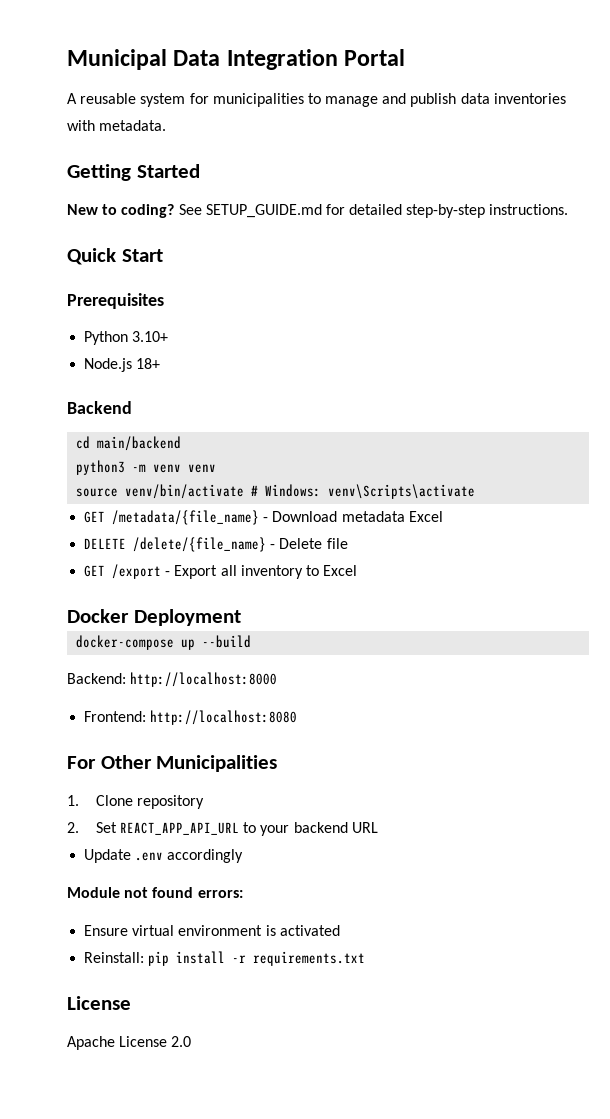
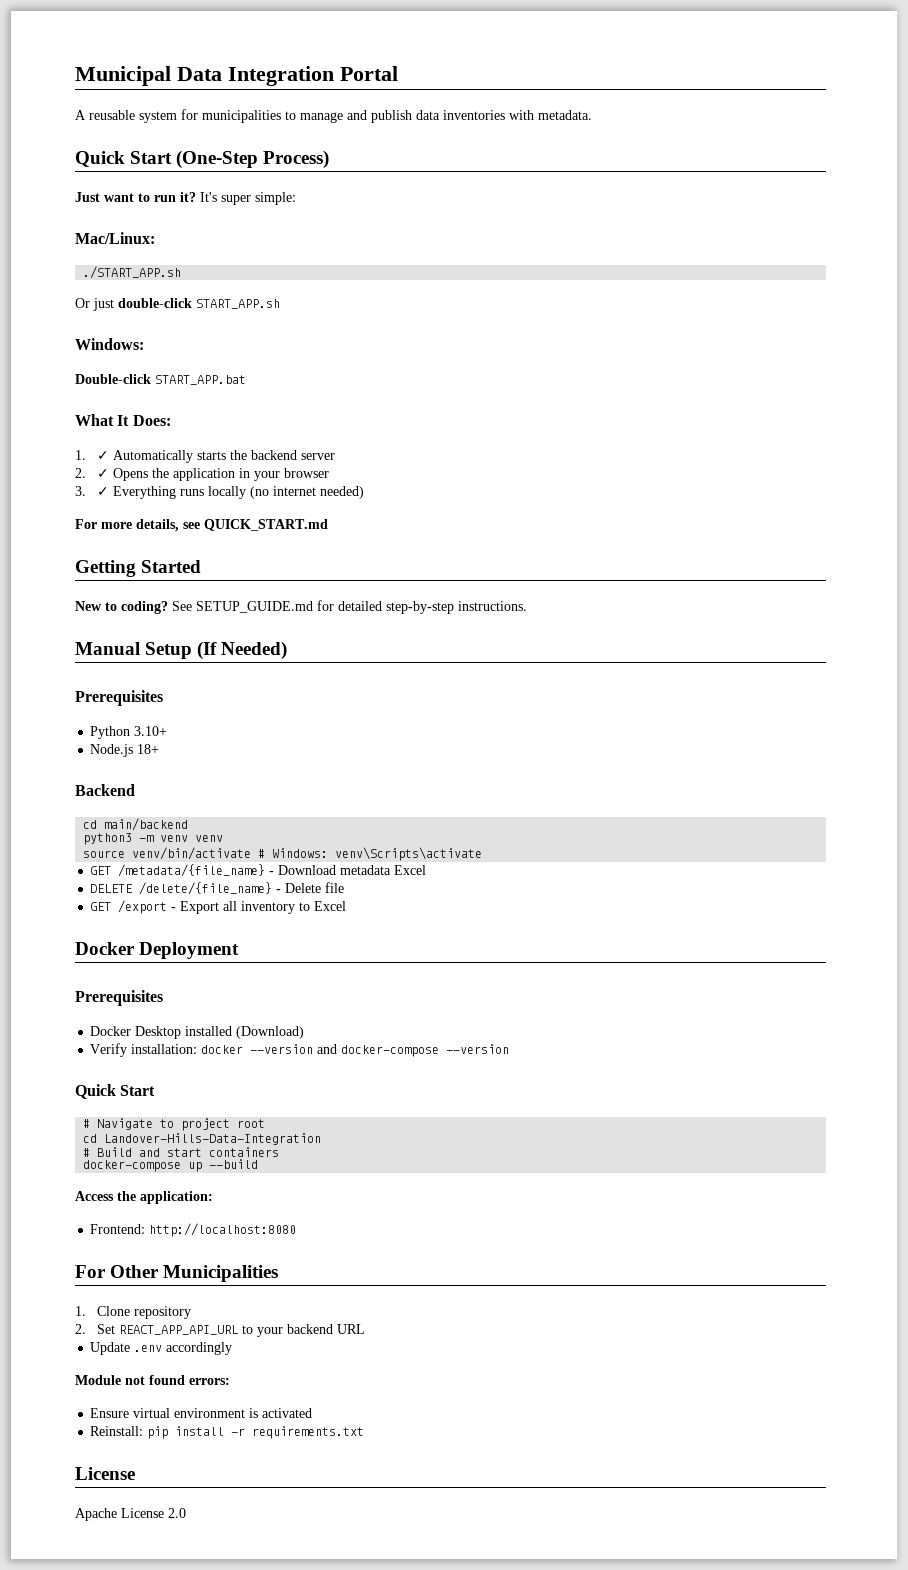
(167, 125) none -> [75,150,330,169] [75,192,296,205] [75,232,155,244] [83,266,182,279] [75,298,280,311] [75,338,144,350] [75,374,246,385] [75,414,171,426] [75,450,335,463] [75,468,329,481] [75,486,364,499] [75,519,328,532] // Quick Start (One-Step Process) // Just want to run it? It's super simple: // Mac/Linux: // ./START_APP.sh // Or just double-click START_APP.sh // Windows: // Double-click START_APP.bat // What It Does: // 1. ✓ Automatically starts the backend server // 2. ✓ Opens the application in your browser // 3. ✓ Everything runs locally (no internet needed) // For more details, see QUICK_START.md
[67,248,163,265] Quick Start -> [75,641,288,660] Manual Setup (If Needed)
(241, 617) none -> [75,990,163,1006] [90,1026,305,1039] [90,1043,510,1057] [75,1084,156,1099] [83,1118,266,1131] [83,1133,322,1145] [83,1147,280,1157] // Prerequisites // Docker Desktop installed (Download) // Verify installation: docker --version and docker-compose --version // Quick Start // # Navigate to project root // cd Landover-Hills-Data-Integration // # Build and start containers
[67,672,278,687] Backend: http://localhost:8000 -> [75,1191,213,1204] Access the application:

